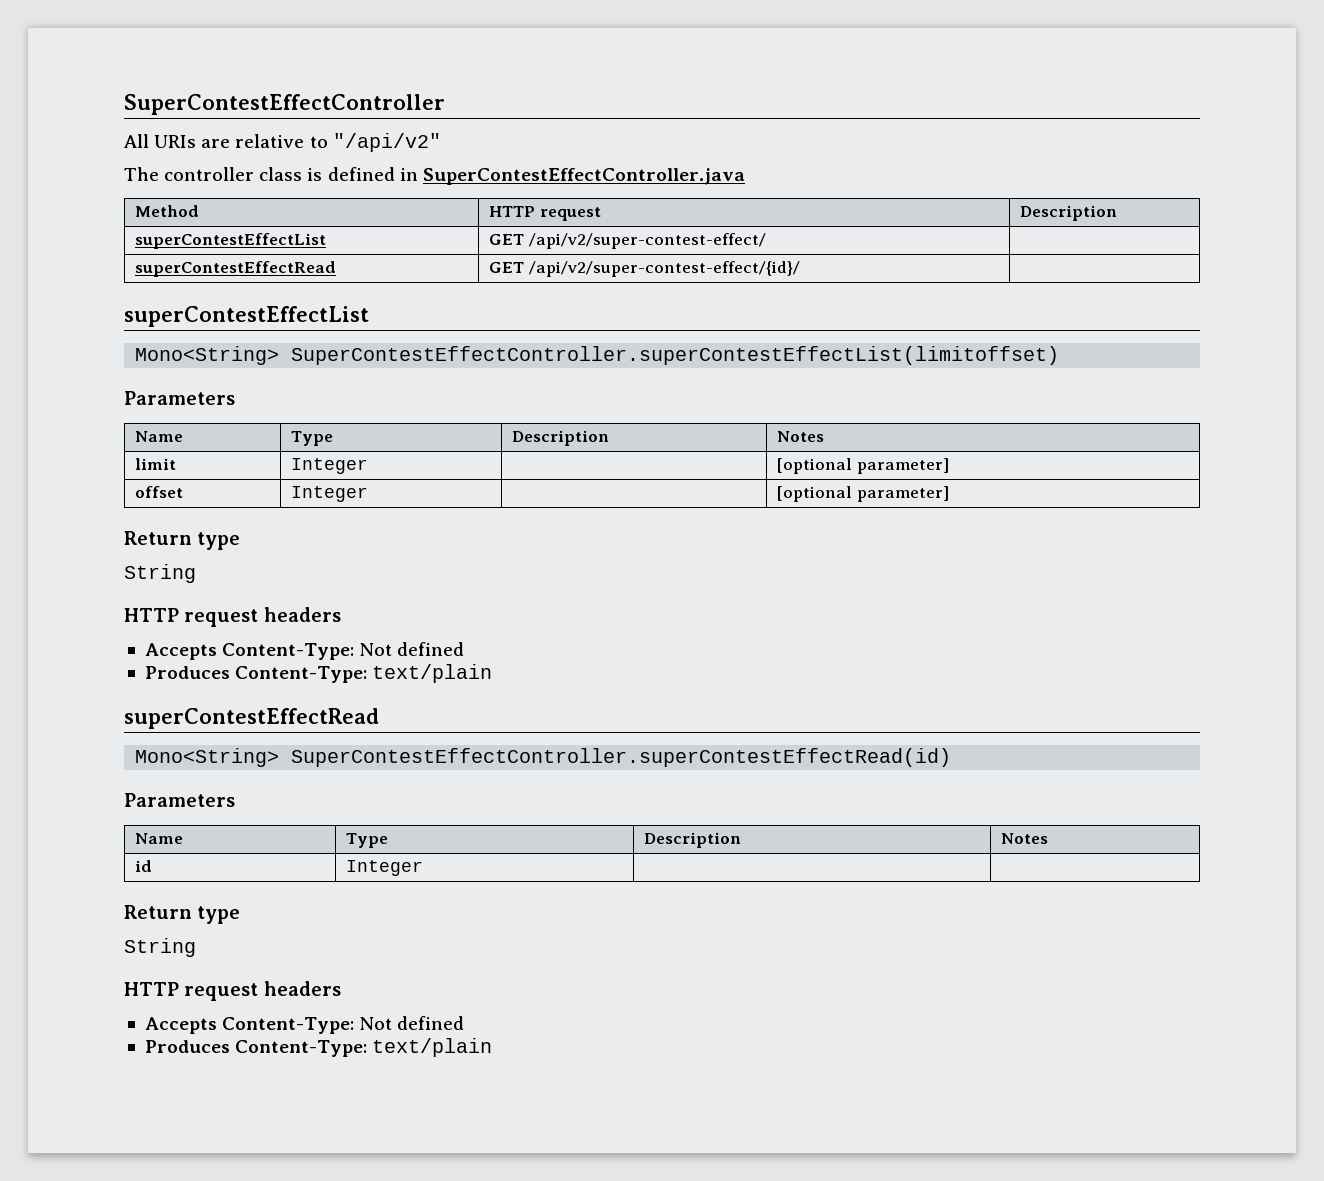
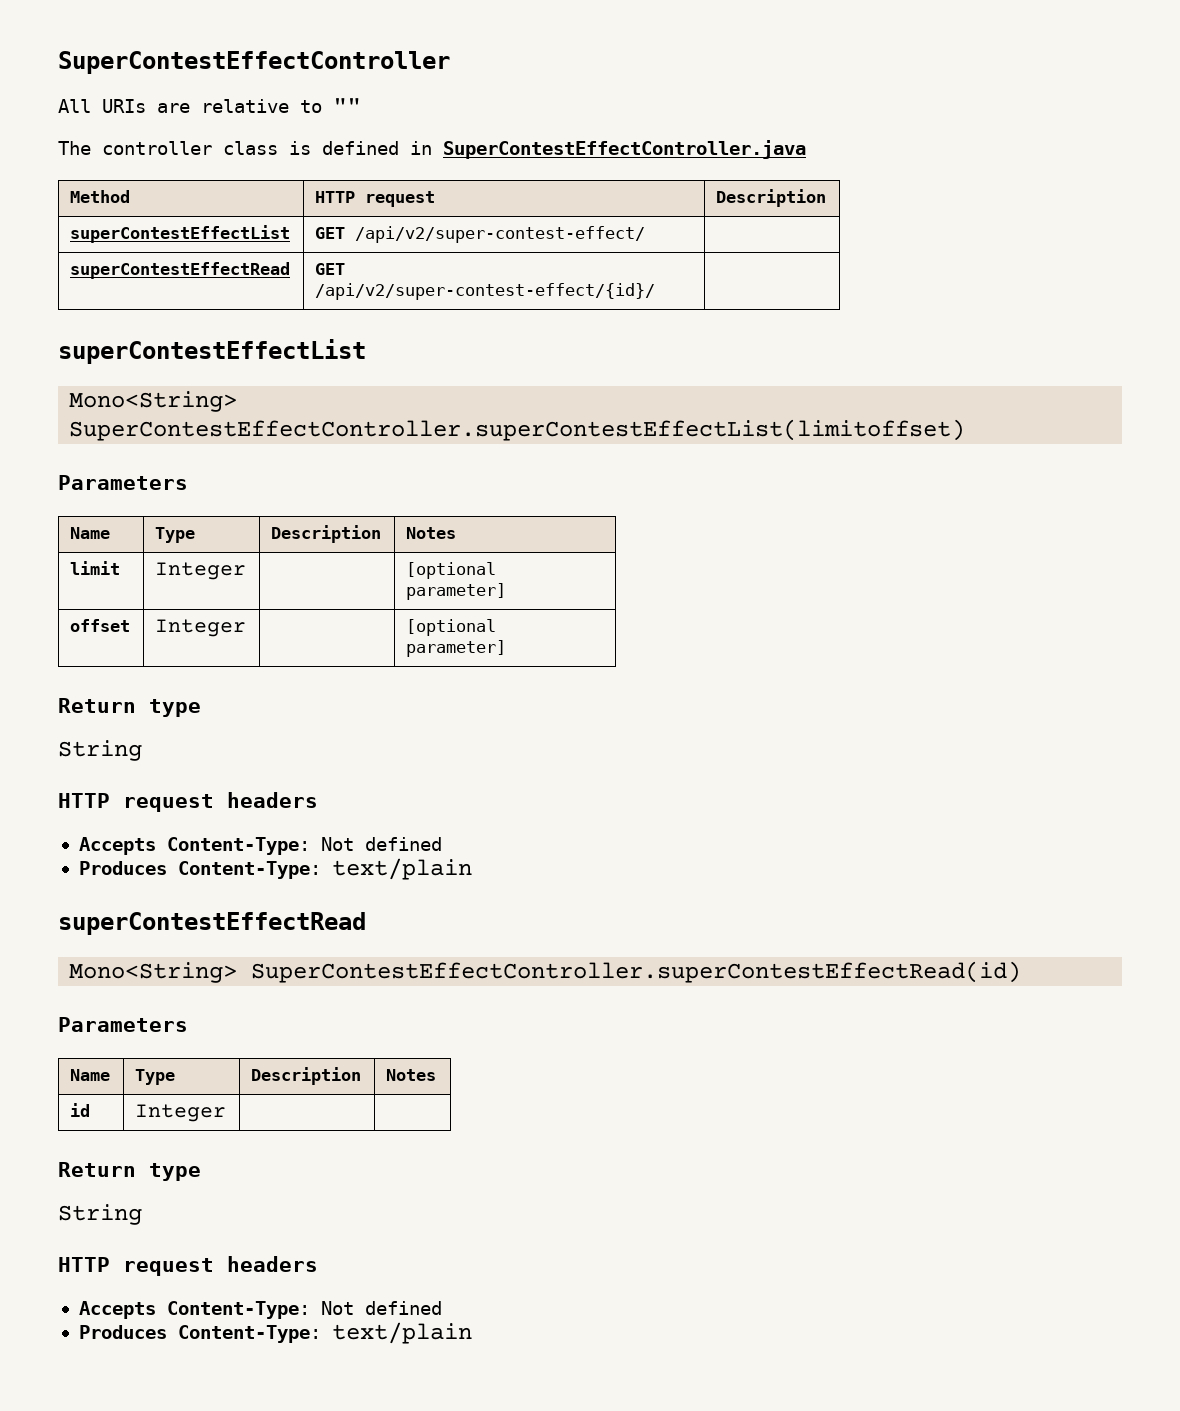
[332,133,441,152] "/api/v2" -> [333,98,361,113] ""

